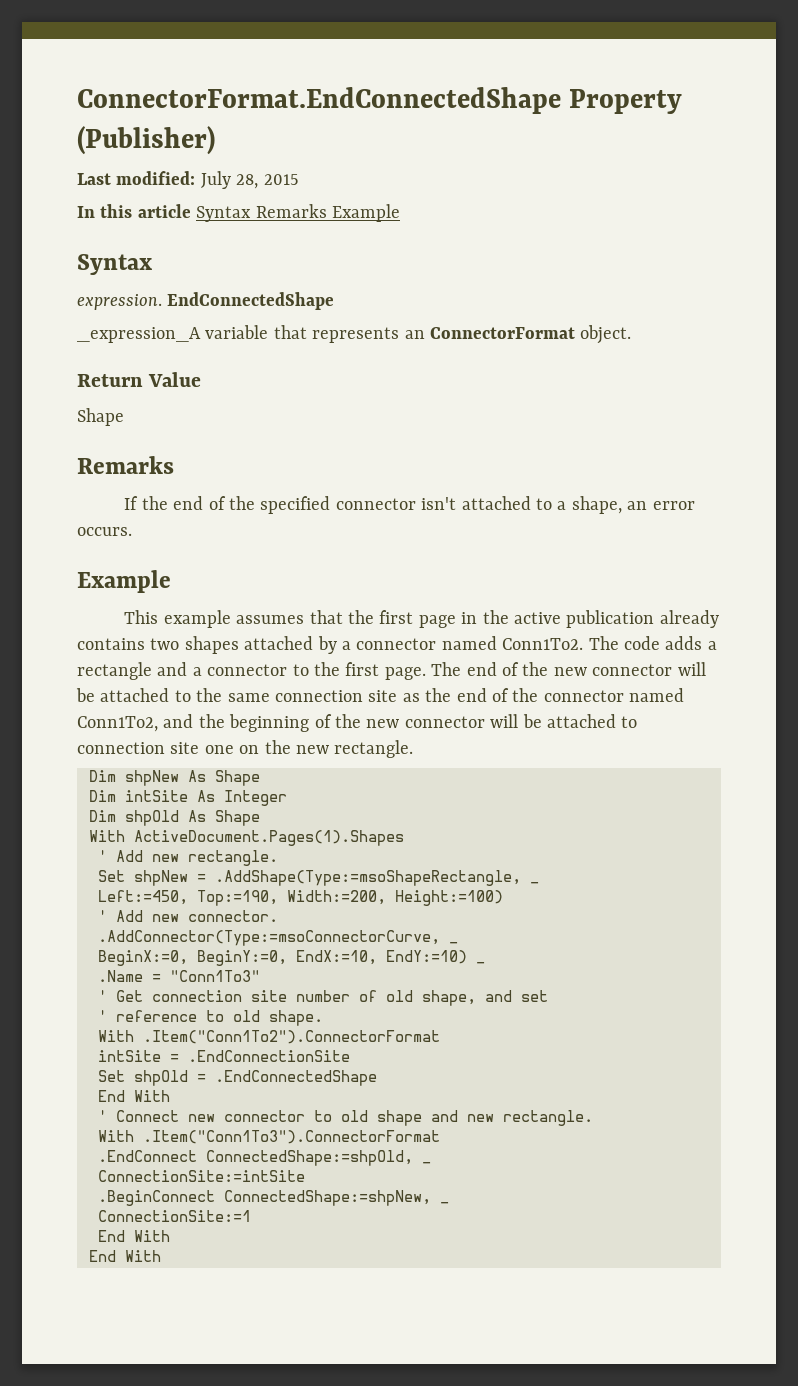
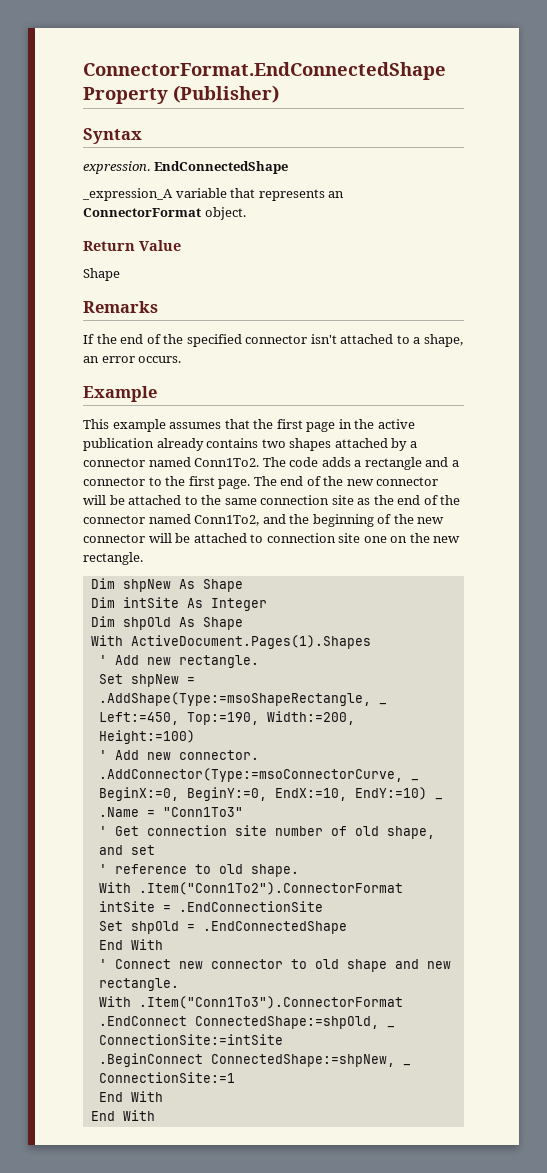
[77,171,299,189] [77,204,400,222] // Last modified: July 28, 2015 // In this article Syntax Remarks Example -> (279, 94) none

